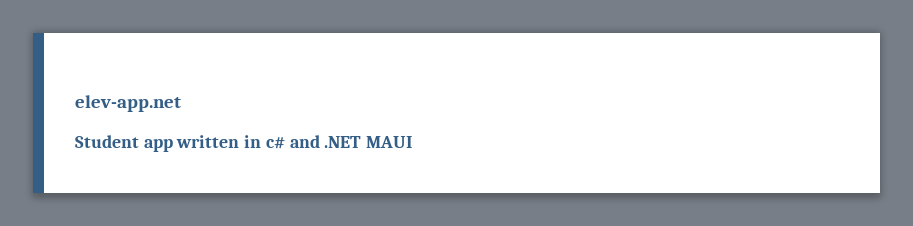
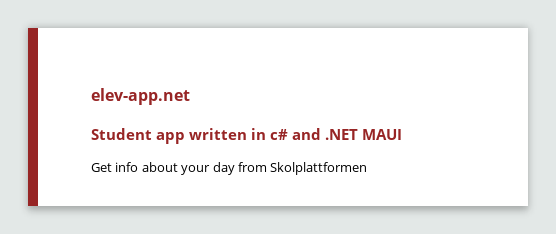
(413, 142) none -> [91,162,368,175] // Get info about your day from Skolplattformen

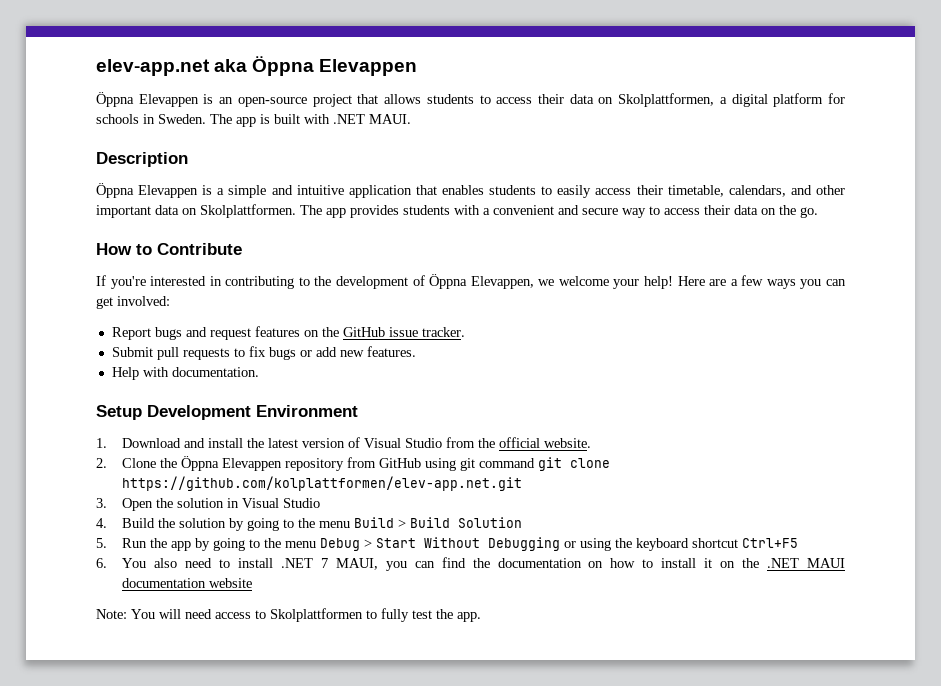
[91,128,402,144] [91,162,368,175] // Student app written in c# and .NET MAUI // Get info about your day from Skolplattformen -> [214,56,418,76] [96,92,845,107] [96,114,411,127] [96,152,188,167] [96,183,845,198] [96,204,818,218] [96,243,242,255] [96,274,846,289] [96,296,170,309] [111,326,465,340] [111,346,416,360] [111,367,259,380] [96,405,358,420] [96,437,592,448] [96,456,611,471] [122,476,523,491] [96,498,321,511] [96,517,523,531] [96,537,799,551] [96,557,846,571] [122,578,253,588] [96,608,481,622] aka Öppna Elevappen // Öppna Elevappen is an open-source project that allows students to access their data on Skolplattformen, a digital platform for schools in Sweden. The app is built with .NET MAUI. // Description // Öppna Elevappen is a simple and intuitive application that enables students to easily access their timetable, calendars, and other important data on Skolplattformen. The app provides students with a convenient and secure way to access their data on the go. // How to Contribute // If you're interested in contributing to the development of Öppna Elevappen, we welcome your help! Here are a few ways you can get involved: // Report bugs and request features on the GitHub issue tracker. // Submit pull requests to fix bugs or add new features. // Help with documentation. // Setup Development Environment // 1. Download and install the latest version of Visual Studio from the official website. // 2. Clone the Öppna Elevappen repository from GitHub using git command git clone https://github.com/kolplattformen/elev-app.net.git // 3. Open the solution in Visual Studio // 4. Build the solution by going to the menu Build > Build Solution // 5. Run the app by going to the menu Debug > Start Without Debugging or using the keyboard shortcut Ctrl+F5 // 6. You also need to install .NET 7 MAUI, you can find the documentation on how to install it on the .NET MAUI documentation website // Note: You will need access to Skolplattformen to fully test the app.

